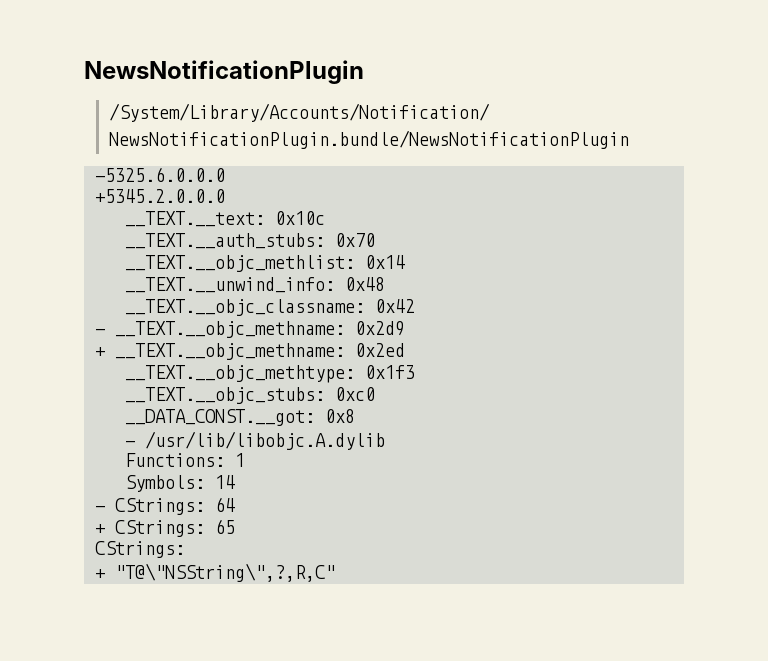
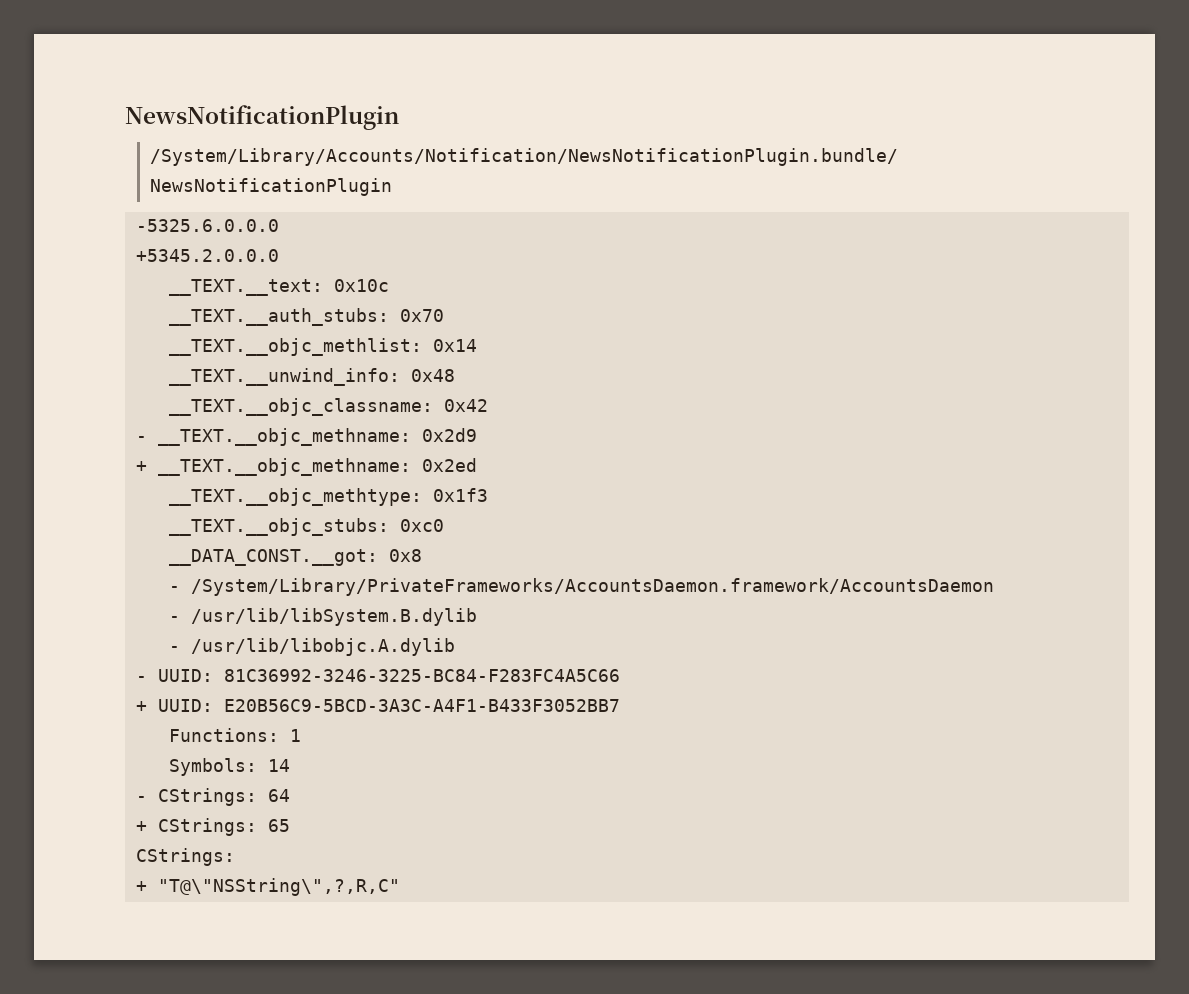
[145,431,386,450] /usr/lib/libobjc.A.dylib -> [190,578,994,596] [168,608,477,626] [168,638,455,656] [135,669,620,682] [135,699,620,712] /System/Library/PrivateFrameworks/AccountsDaemon.framework/AccountsDaemon // - /usr/lib/libSystem.B.dylib // - /usr/lib/libobjc.A.dylib // - UUID: 81C36992-3246-3225-BC84-F283FC4A5C66 // + UUID: E20B56C9-5BCD-3A3C-A4F1-B433F3052BB7

